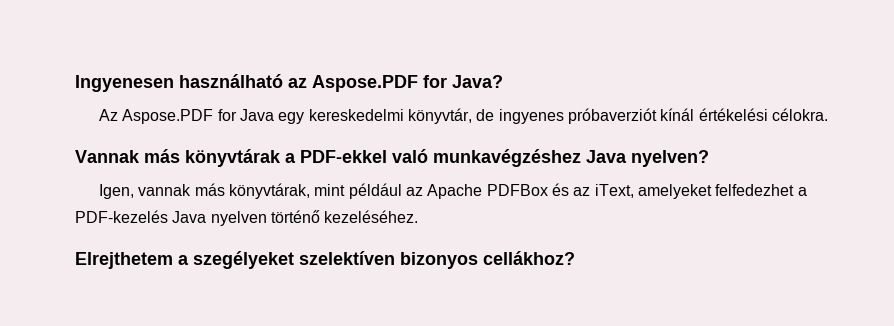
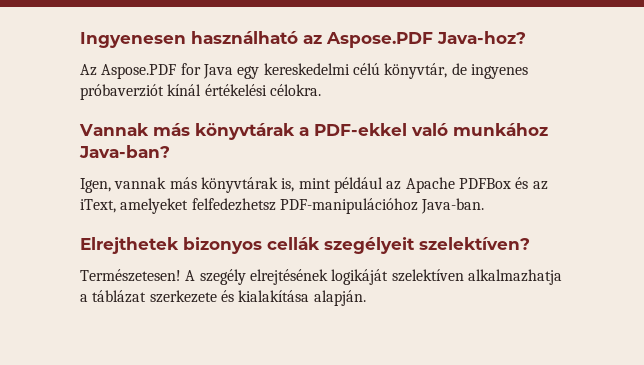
[423,75,503,88] for Java? -> [437,31,526,44] Java-hoz?
(404, 115) none -> [352,63,380,75] célú
[433,149,709,167] munkavégzéshez Java nyelven? -> [453,123,548,136] [79,145,170,158] munkához Java-ban?
[229,183,311,199] könyvtárak, -> [200,177,295,193] könyvtárak is,
[715,184,807,196] [75,210,419,226] [75,251,575,269] felfedezhet a PDF-kezelés Java nyelven történő kezeléséhez. // Elrejthetem a szegélyeket szelektíven bizonyos cellákhoz? -> [191,198,485,214] [80,237,530,254] [80,269,562,285] [80,290,366,306] felfedezhetsz PDF-manipulációhoz Java-ban. // Elrejthetek bizonyos cellák szegélyeit szelektíven? // Természetesen! A szegély elrejtésének logikáját szelektíven alkalmazhatja a táblázat szerkezete és kialakítása alapján.

